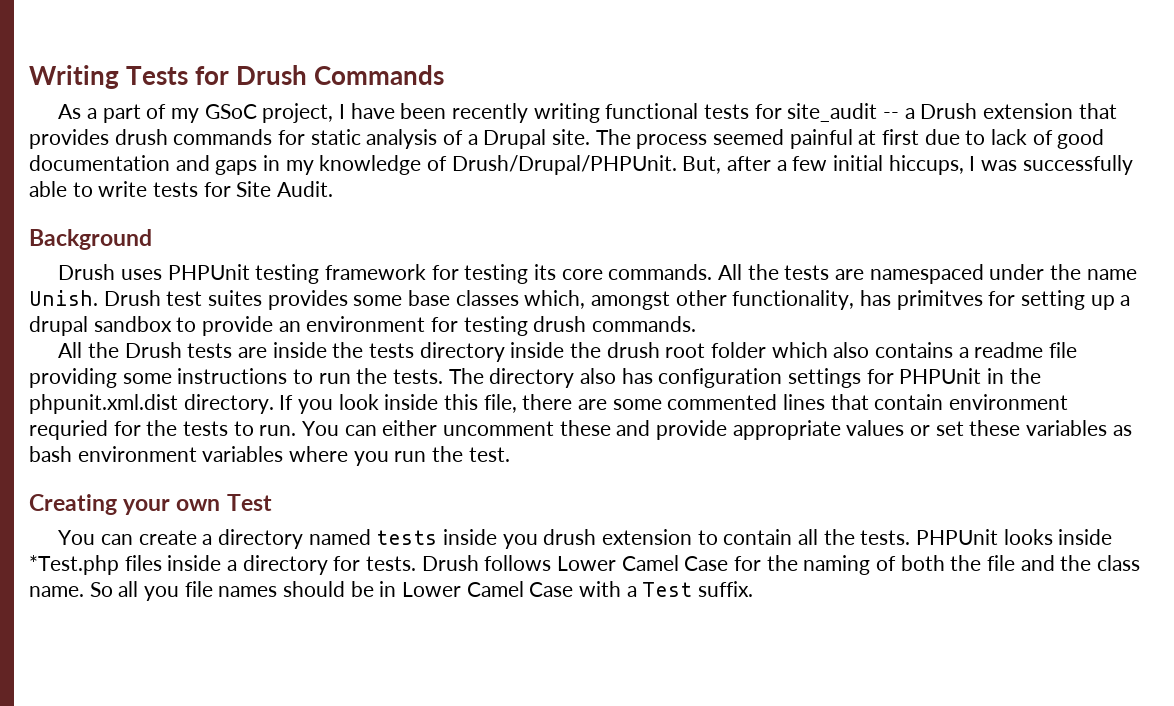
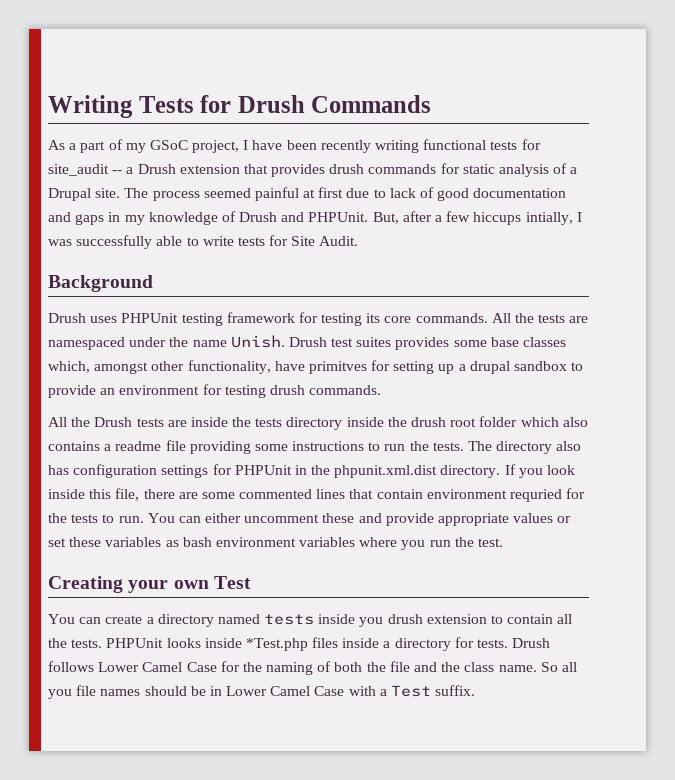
[451,155,677,175] Drush/Drupal/PHPUnit. -> [239,212,369,222] Drush and PHPUnit.
[833,155,964,175] initial hiccups, -> [473,212,573,225] hiccups intially,
[860,290,892,306] has -> [274,361,305,371] have

